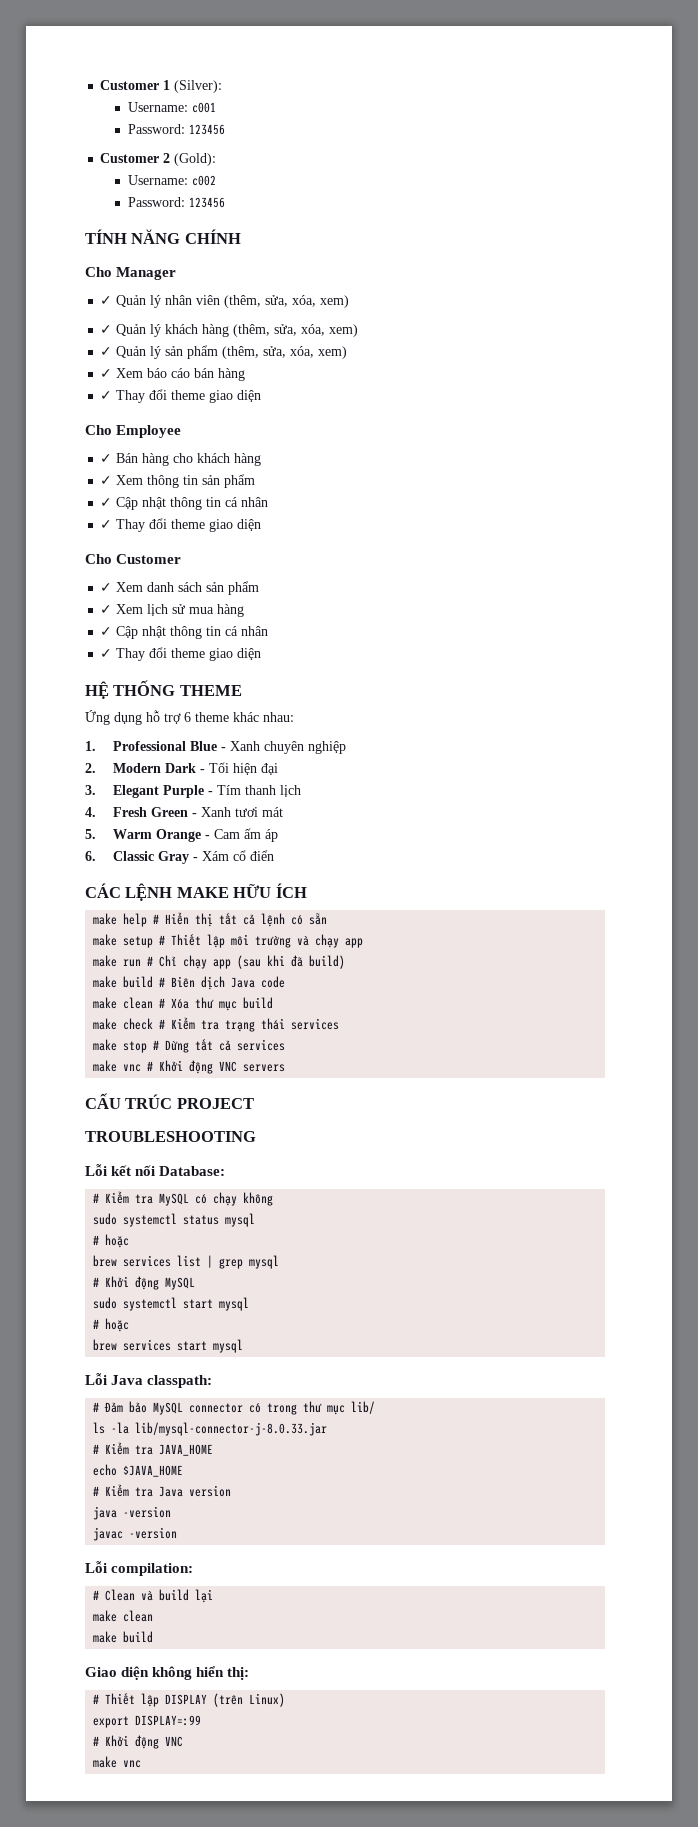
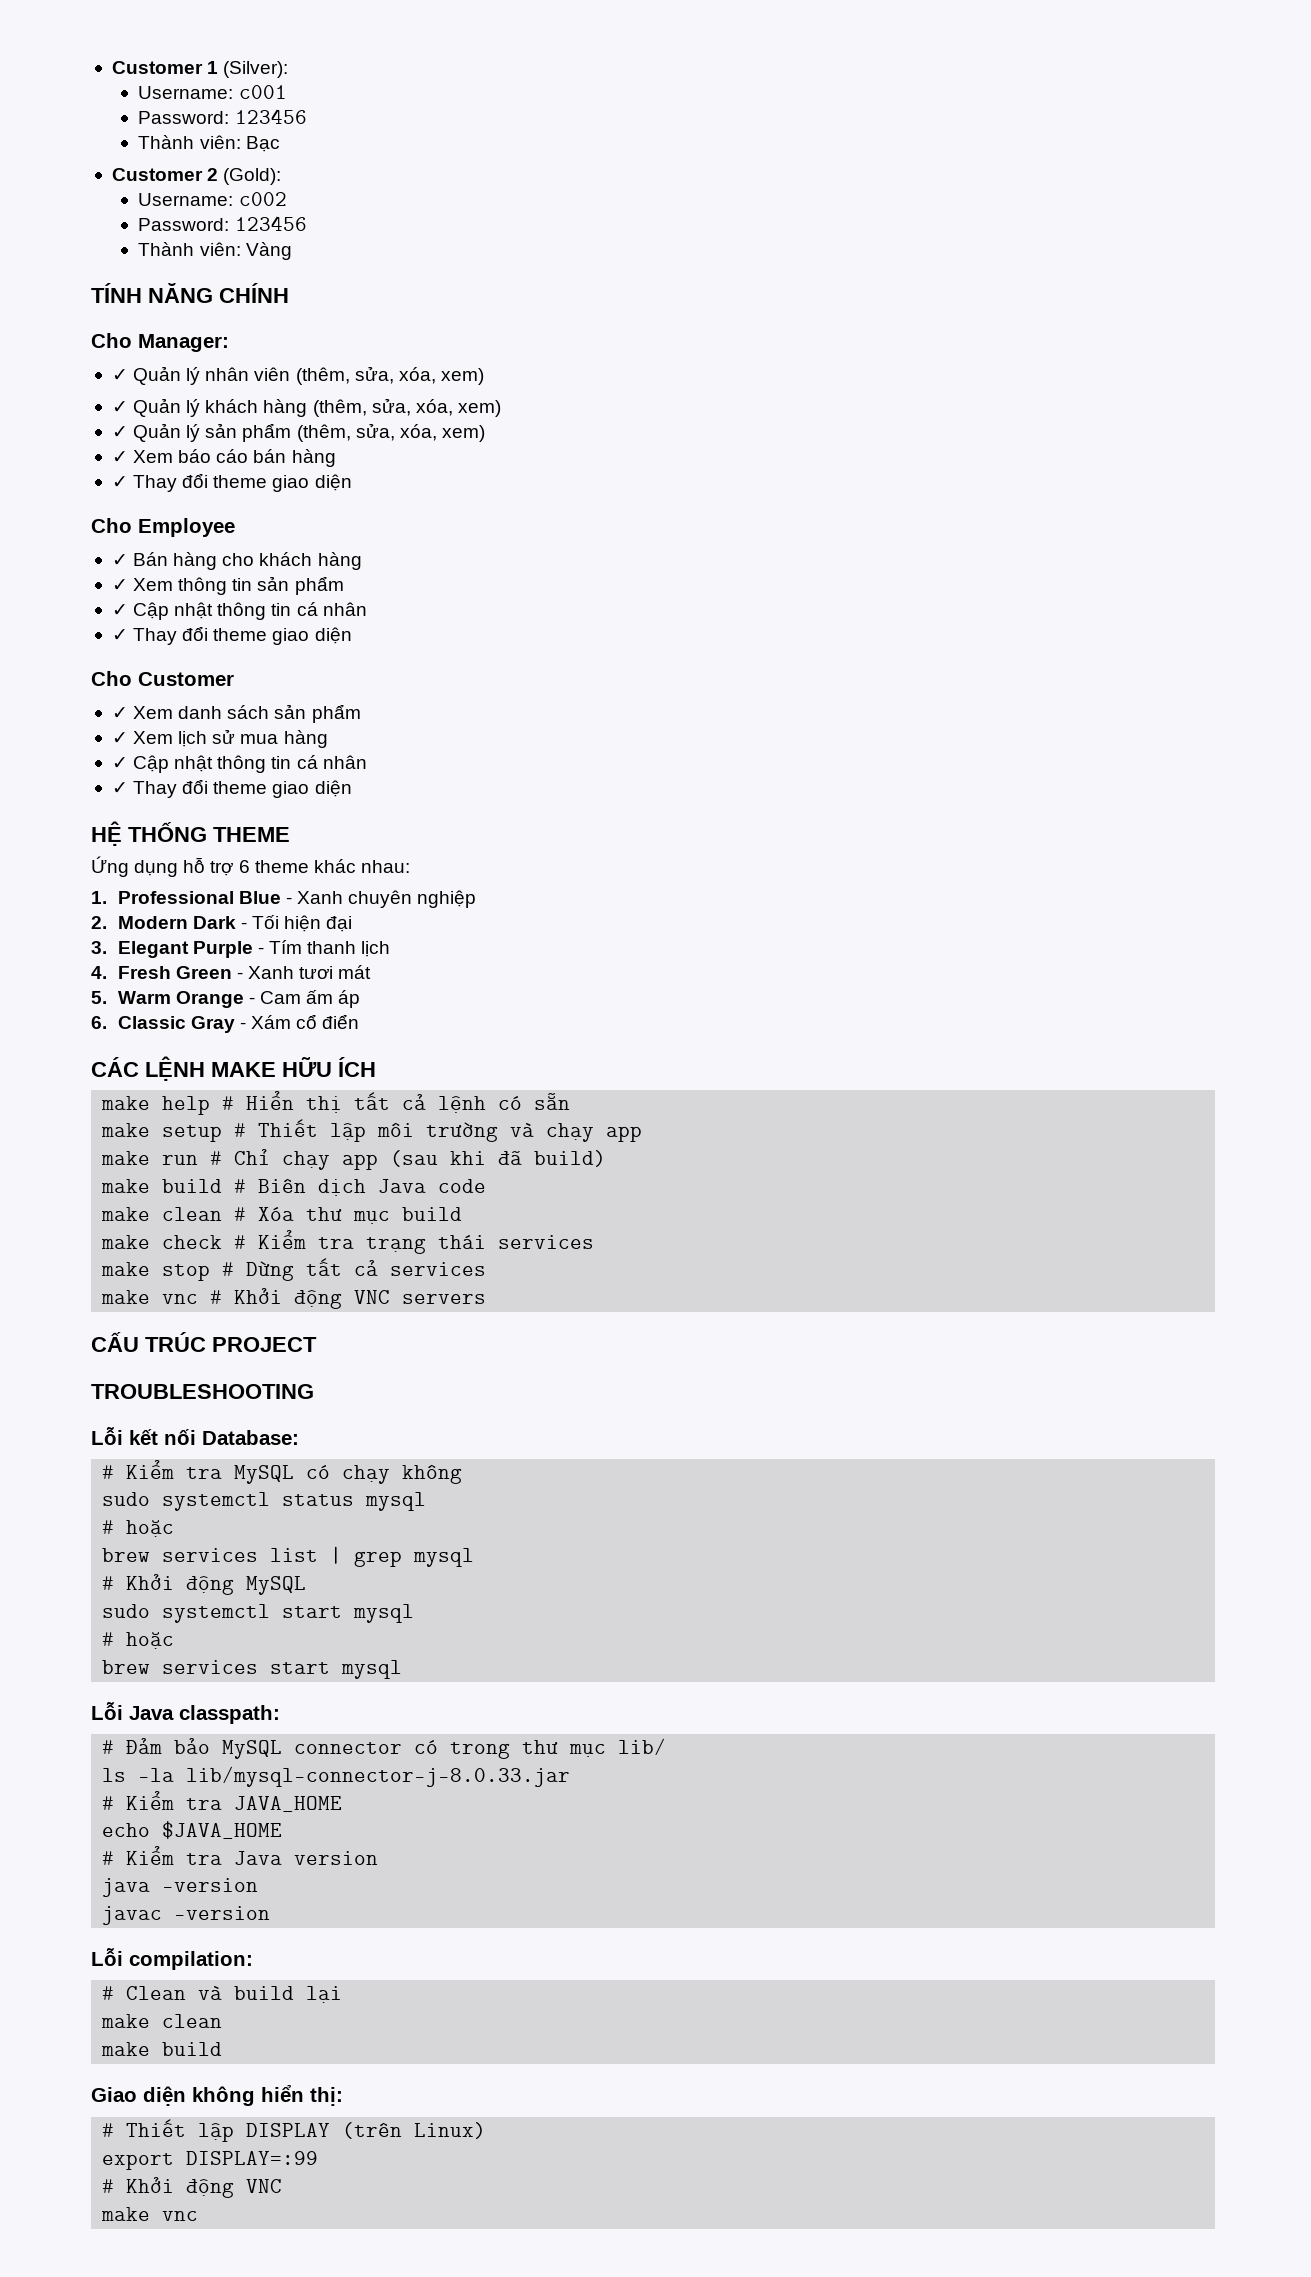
(225, 129) none -> [138,135,280,152] // Thành viên: Bạc
(225, 202) none -> [138,242,292,260] // Thành viên: Vàng
[116,267,177,280] Manager -> [138,334,229,352] Manager:

